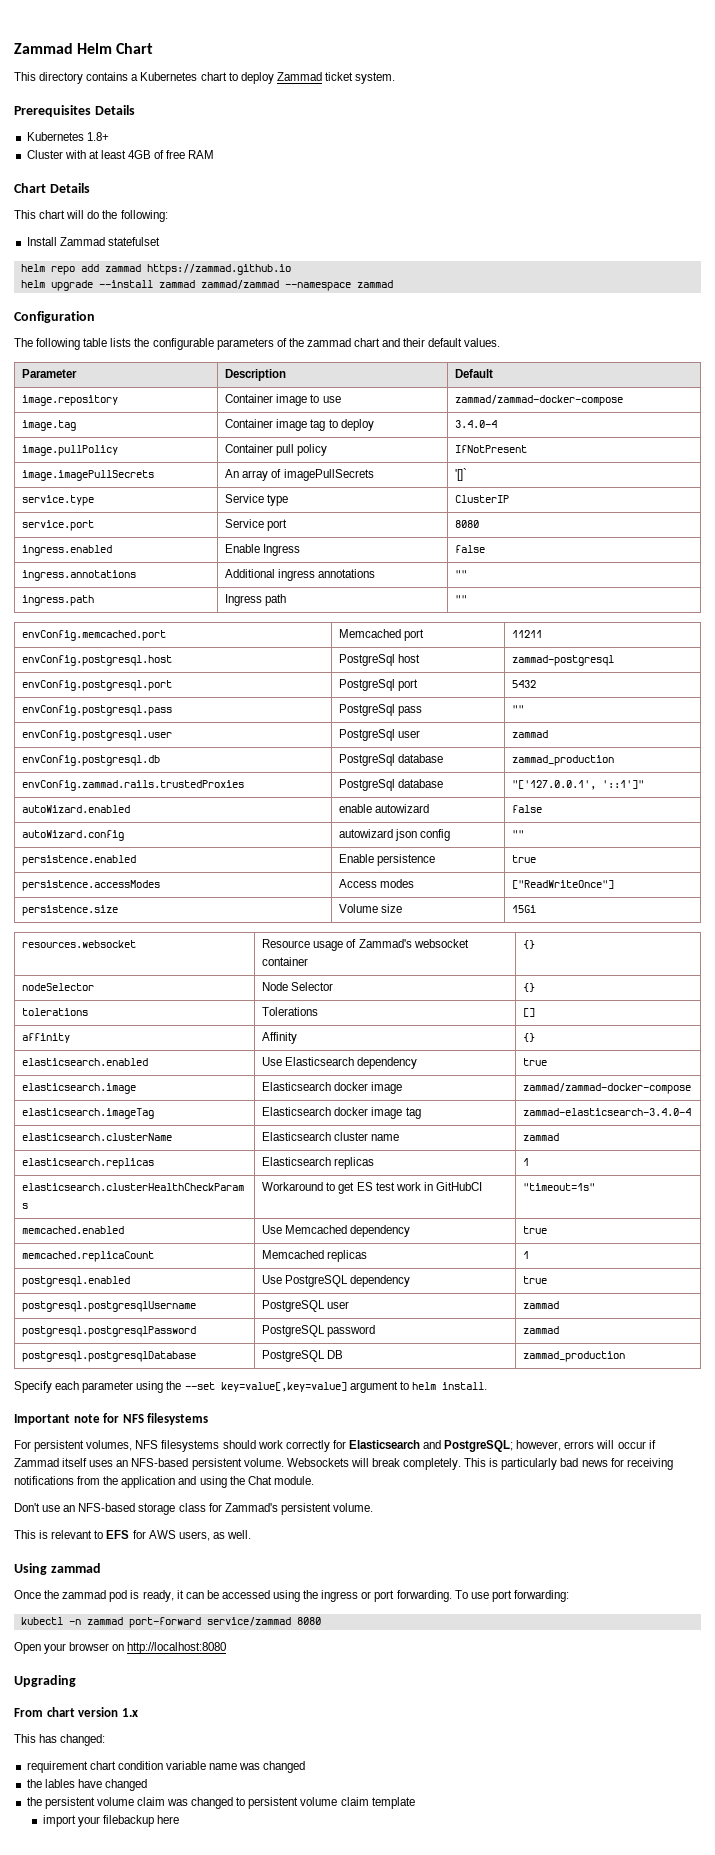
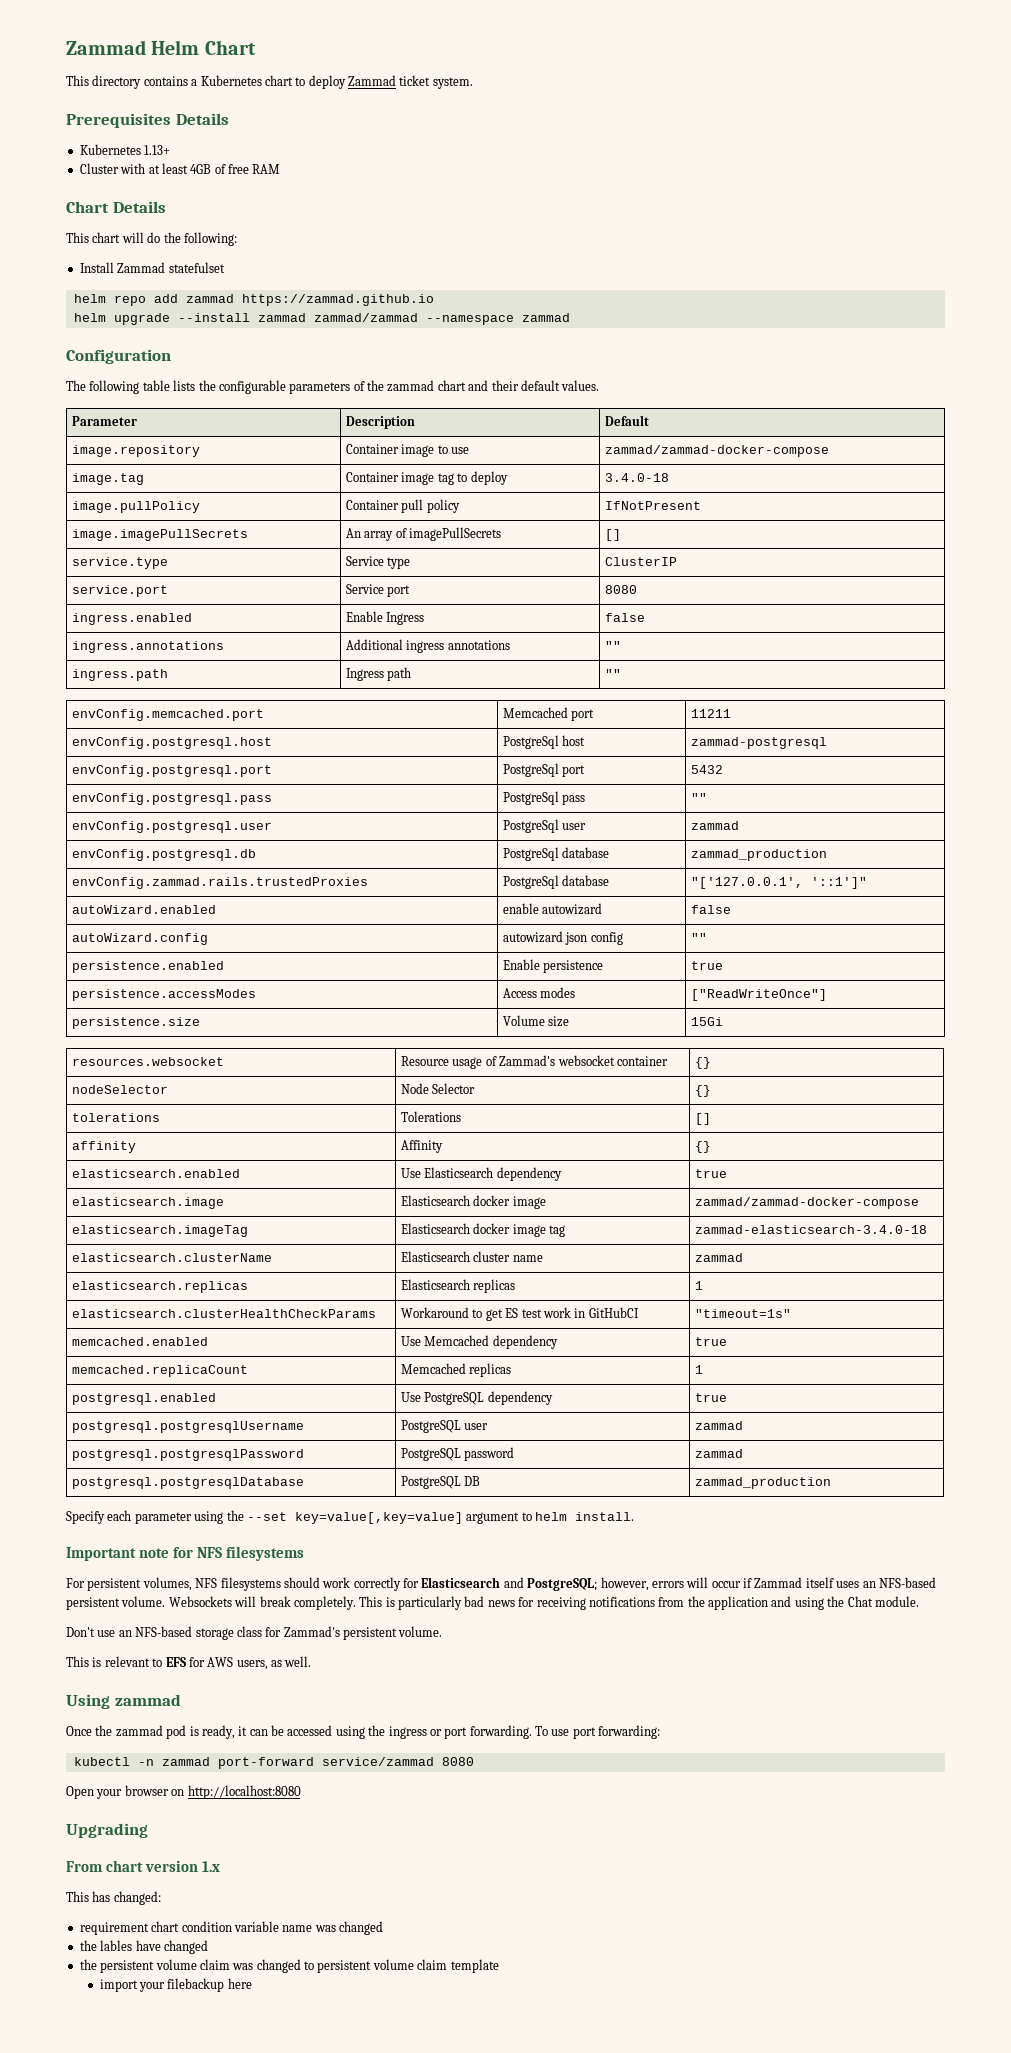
[86,132,109,141] 1.8+ -> [144,145,171,155] 1.13+
[455,420,498,428] 3.4.0-4 -> [605,473,670,482] 3.4.0-18
[455,468,468,481] '[]` -> [605,529,622,541] []
[523,1108,692,1116] zammad-elasticsearch-3.4.0-4 -> [695,1225,928,1234] zammad-elasticsearch-3.4.0-18

